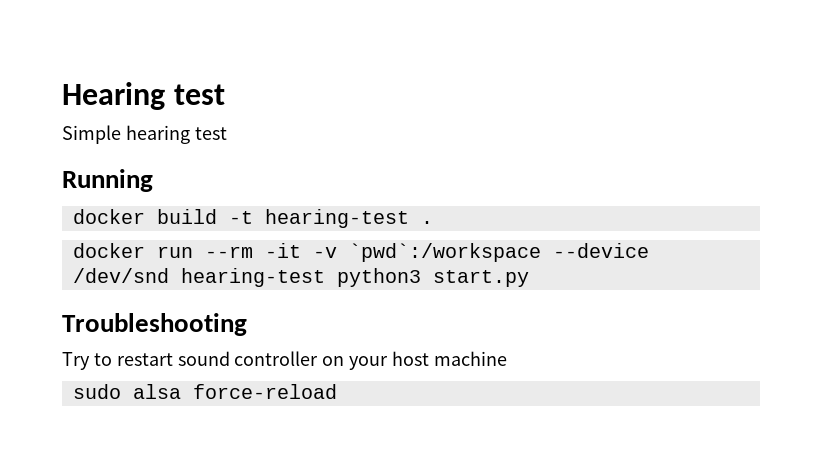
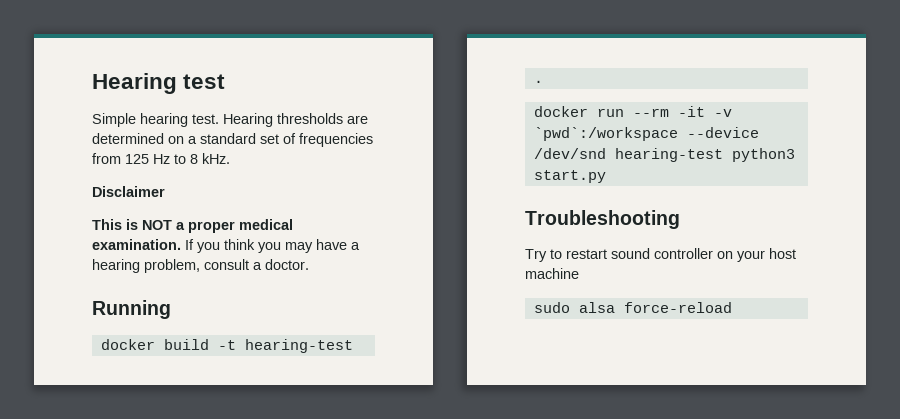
[194,127,227,140] test -> [192,113,368,127] [92,133,373,147] [92,153,230,164] [92,186,165,197] [92,219,293,233] [92,239,360,253] [92,259,309,273] test. Hearing thresholds are determined on a standard set of frequencies from 125 Hz to 8 kHz. // Disclaimer // This is NOT a proper medical examination. If you think you may have a hearing problem, consult a doctor.

